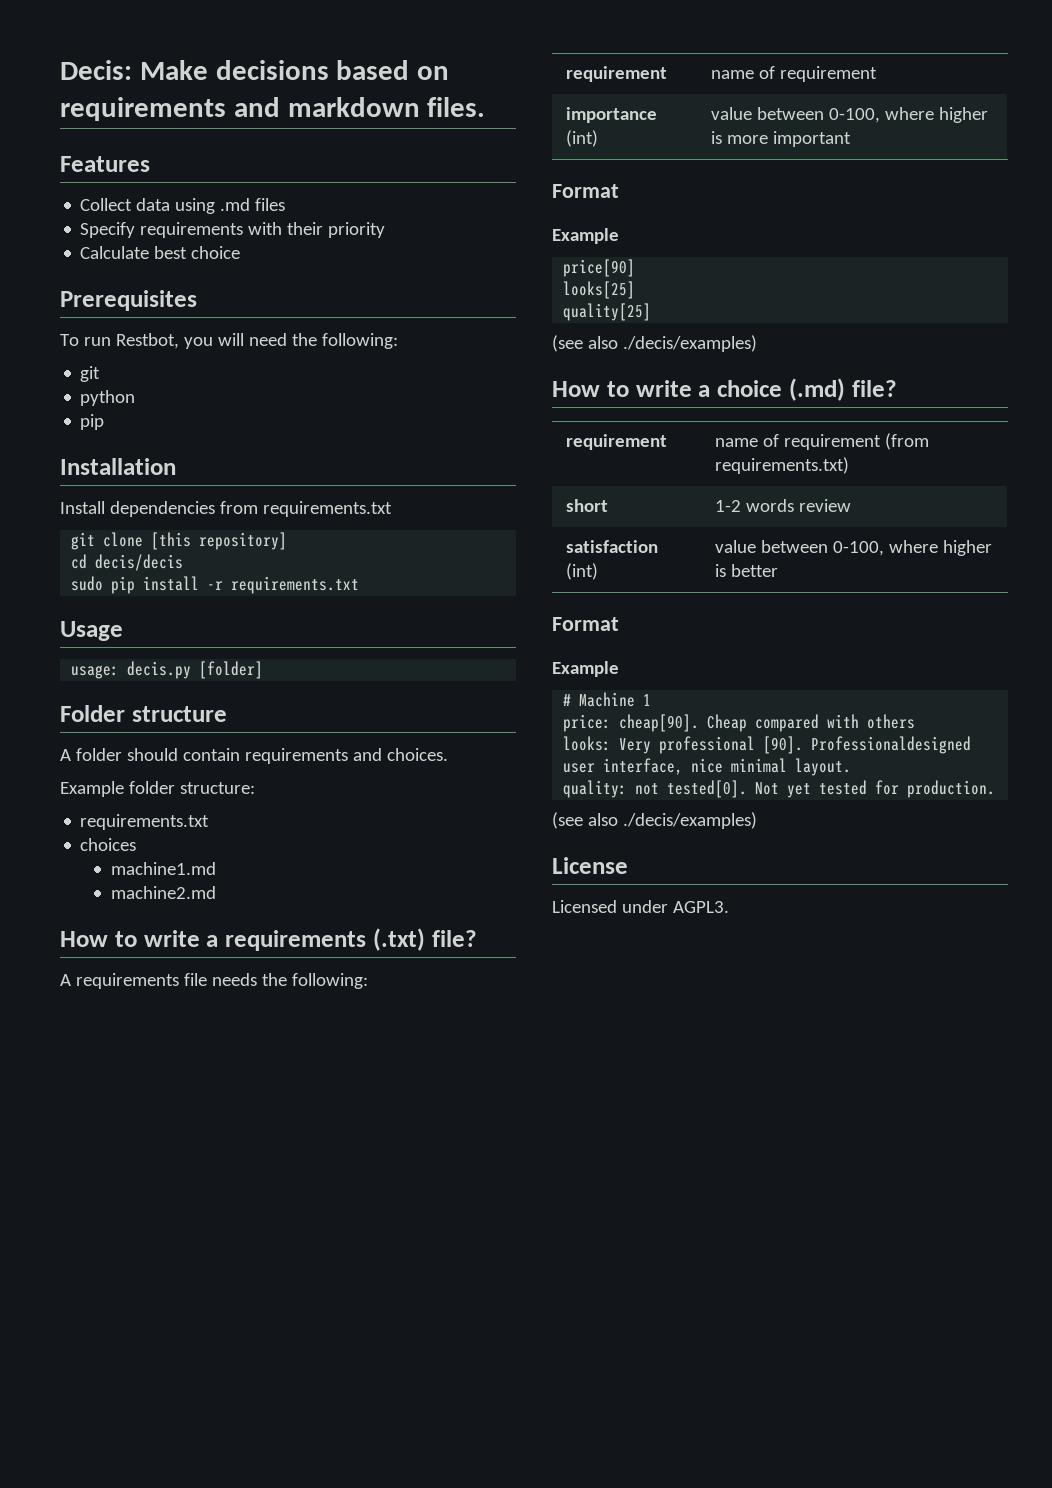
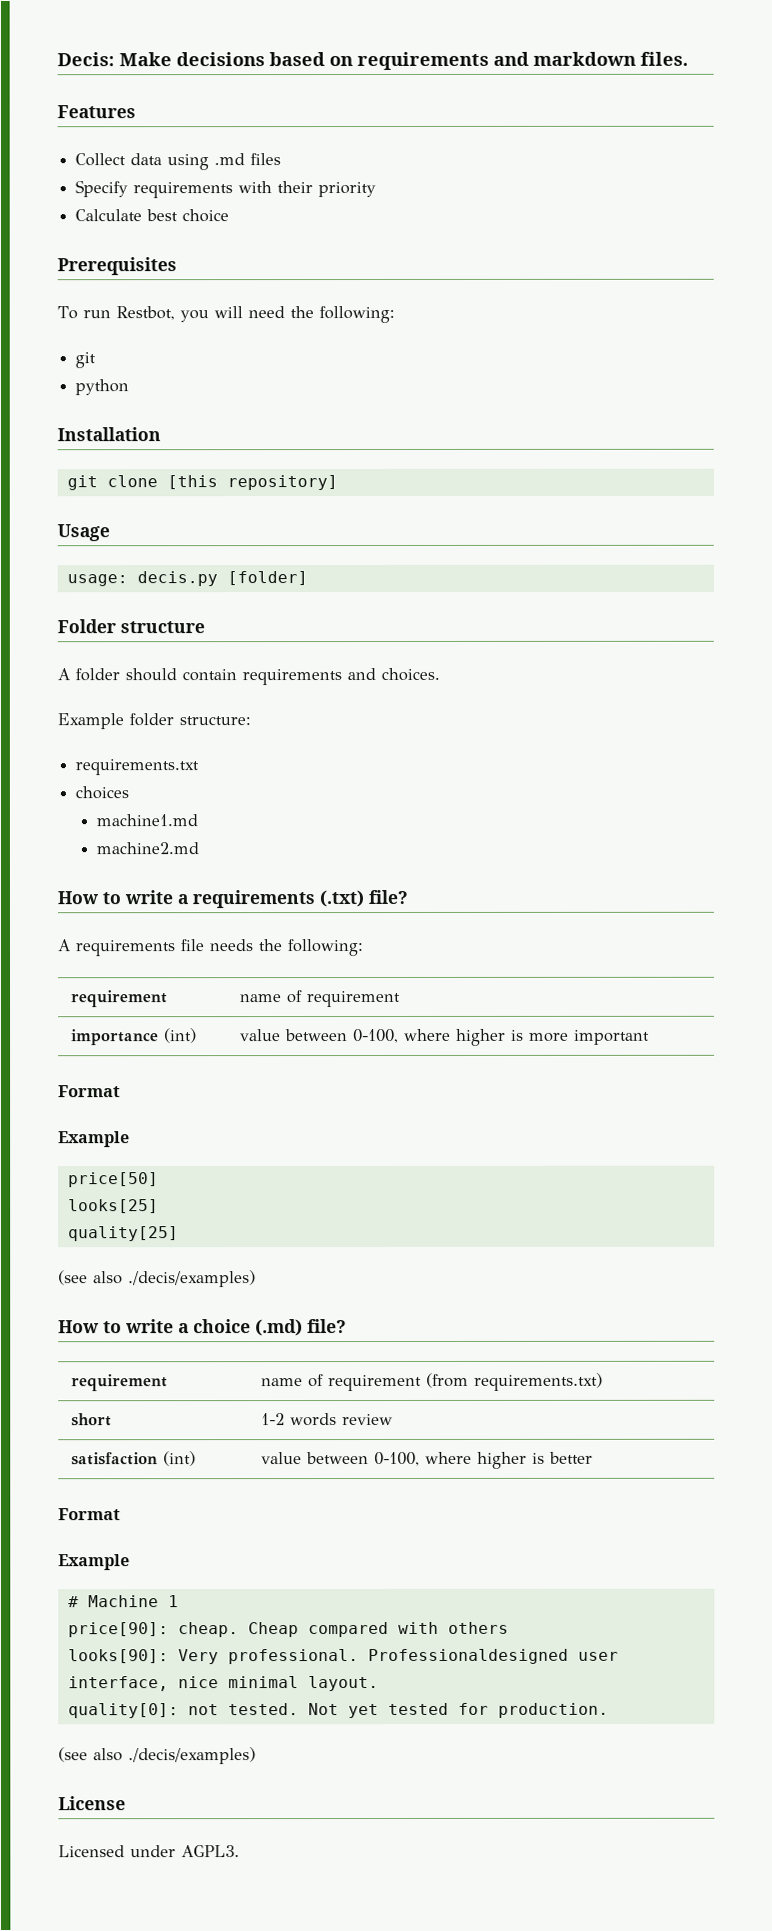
[80,414,105,430] // pip -> (130, 387) none
[60,501,392,517] // Install dependencies from requirements.txt -> (161, 434) none
[71,554,184,571] [71,576,360,594] // cd decis/decis // sudo pip install -r requirements.txt -> (338, 483) none
[563,259,636,277] price[90] -> [67,1172,159,1188] price[50]
[563,714,700,732] price: cheap[90]. -> [67,1622,239,1638] price[90]: cheap.
[563,736,804,754] looks: Very professional [90]. -> [67,1649,359,1665] looks[90]: Very professional.
[563,780,748,798] quality: not tested[0]. -> [67,1703,299,1719] quality[0]: not tested.

